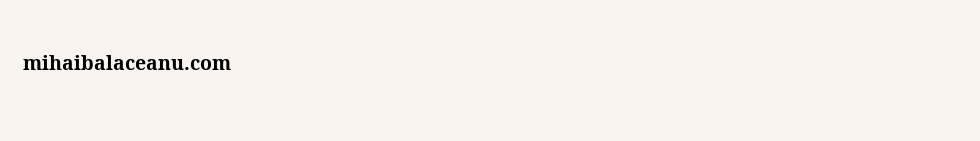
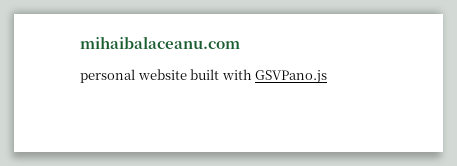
(231, 62) none -> [80,69,328,84] // personal website built with GSVPano.js

